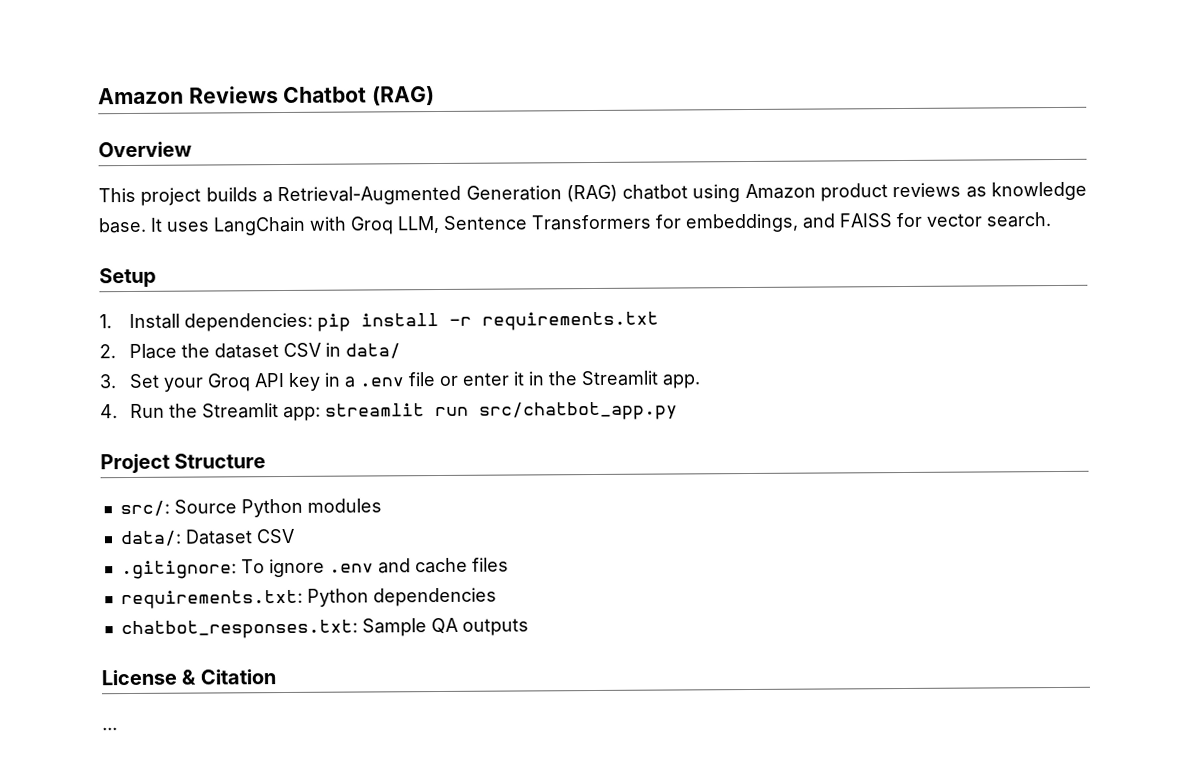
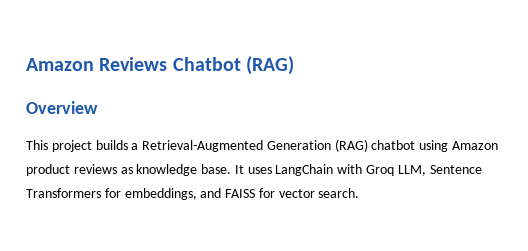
[99,267,157,288] [99,311,660,332] [99,342,402,359] [99,370,702,392] [100,401,679,422] [100,453,267,474] [119,498,382,518] [119,528,295,547] [120,557,509,580] [120,587,497,610] [120,617,529,640] [101,669,276,686] [102,727,118,731] // Setup // 1. Install dependencies: pip install -r requirements.txt // 2. Place the dataset CSV in data/ // 3. Set your Groq API key in a .env file or enter it in the Streamlit app. // 4. Run the Streamlit app: streamlit run src/chatbot_app.py // Project Structure // src/: Source Python modules // data/: Dataset CSV // .gitignore: To ignore .env and cache files // requirements.txt: Python dependencies // chatbot_responses.txt: Sample QA outputs // License & Citation // ... -> (360, 193) none

